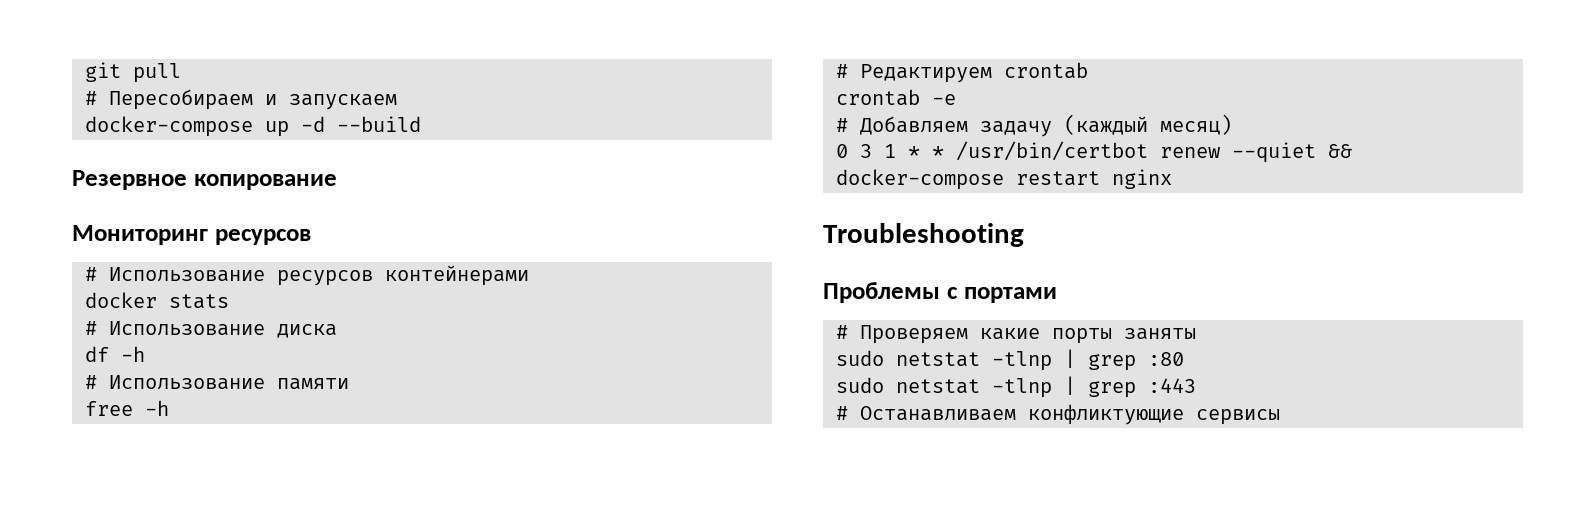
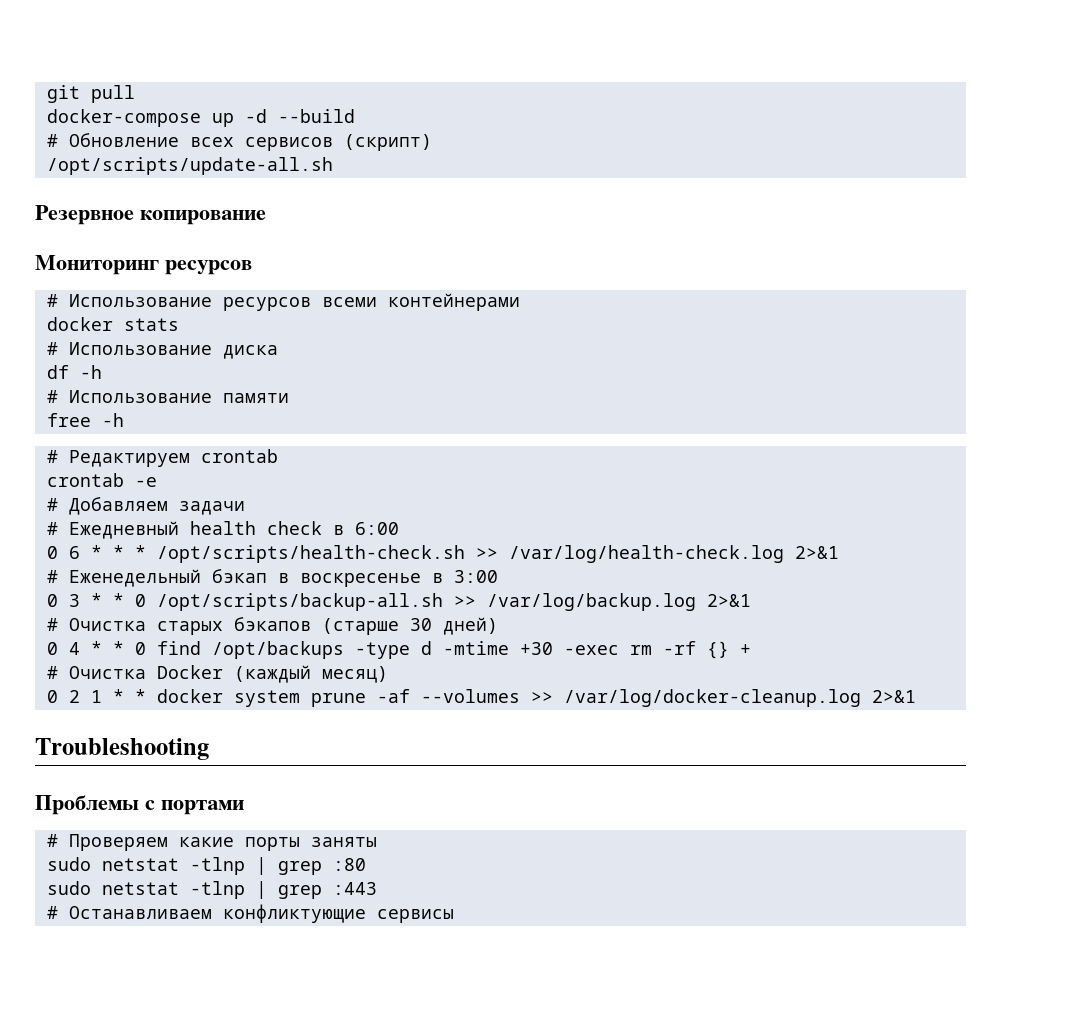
[84,89,397,110] // # Пересобираем и запускаем -> (135, 94) none
(421, 124) none -> [47,133,432,151] [47,157,333,175] // # Обновление всех сервисов (скрипт) // /opt/scripts/update-all.sh
(373, 278) none -> [322,297,377,307] всеми
[979,121,1052,137] задачу -> [179,501,245,515] [47,521,399,539] [47,545,839,563] [47,569,498,587] [47,593,751,611] [47,617,498,635] [47,641,751,659] [47,665,223,679] задачи // # Ежедневный health check в 6:00 // 0 6 * * * /opt/scripts/health-check.sh >> /var/log/health-check.log 2>&1 // # Еженедельный бэкап в воскресенье в 3:00 // 0 3 * * 0 /opt/scripts/backup-all.sh >> /var/log/backup.log 2>&1 // # Очистка старых бэкапов (старше 30 дней) // 0 4 * * 0 find /opt/backups -type d -mtime +30 -exec rm -rf {} + // # Очистка Docker
[859,144,872,158] 3 -> [69,690,80,703] 2
[955,141,1352,163] [835,169,1172,190] /usr/bin/certbot renew --quiet && docker-compose restart nginx -> [157,689,916,707] docker system prune -af --volumes >> /var/log/docker-cleanup.log 2>&1

